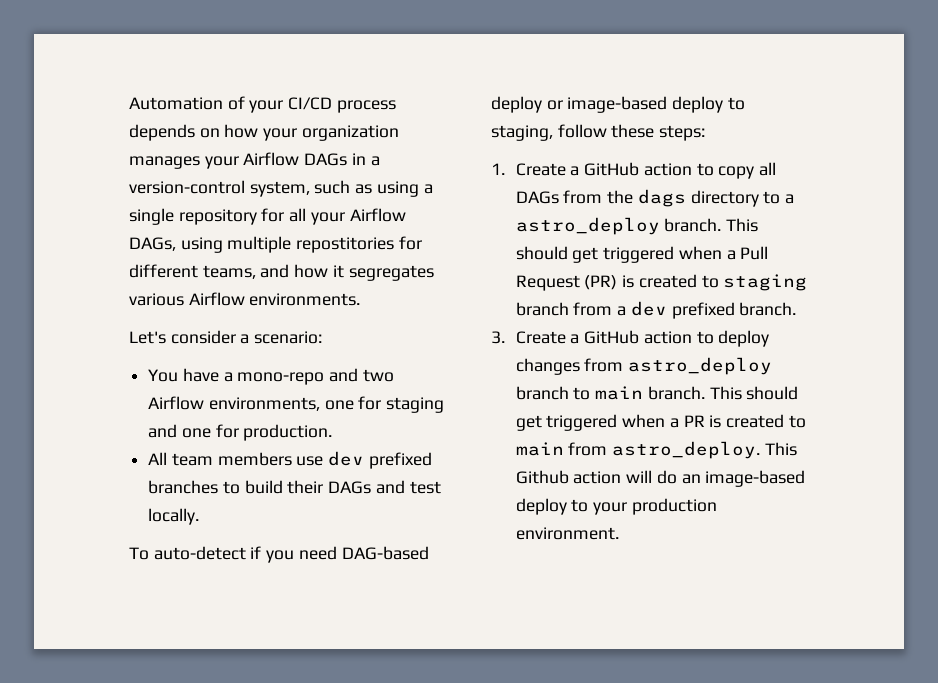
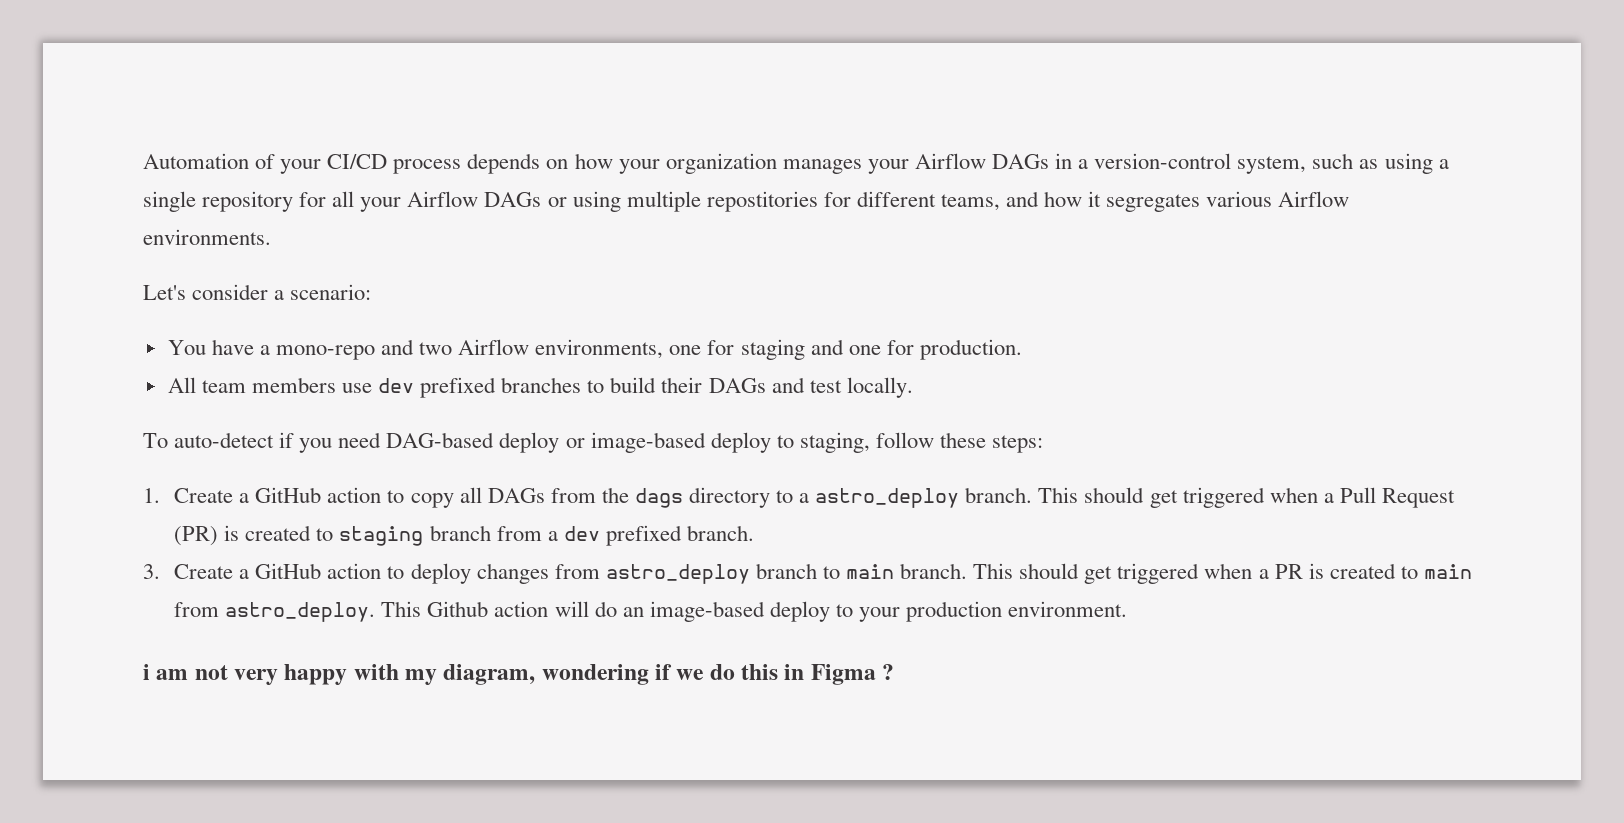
[129,237,176,251] DAGs, -> [484,192,567,207] DAGs or
(619, 533) none -> [143,664,895,685] // i am not very happy with my diagram, wondering if we do this in Figma ?

